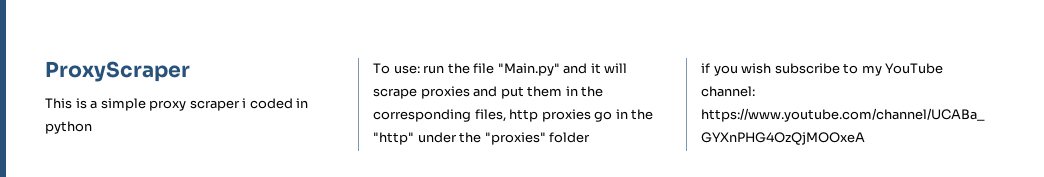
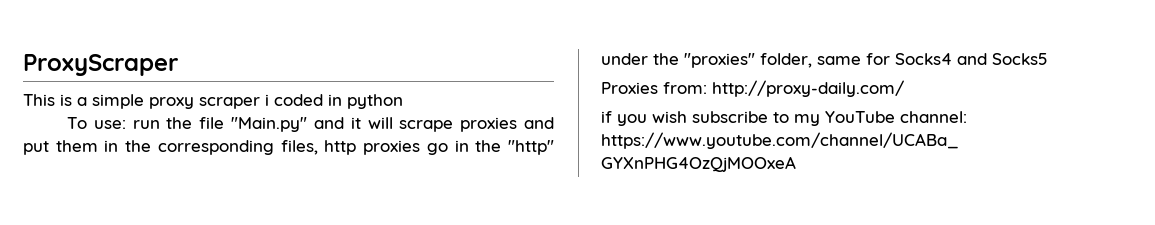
[549,132,591,143] folder -> [760,53,1048,68] [601,80,904,97] folder, same for Socks4 and Socks5 // Proxies from: http://proxy-daily.com/

